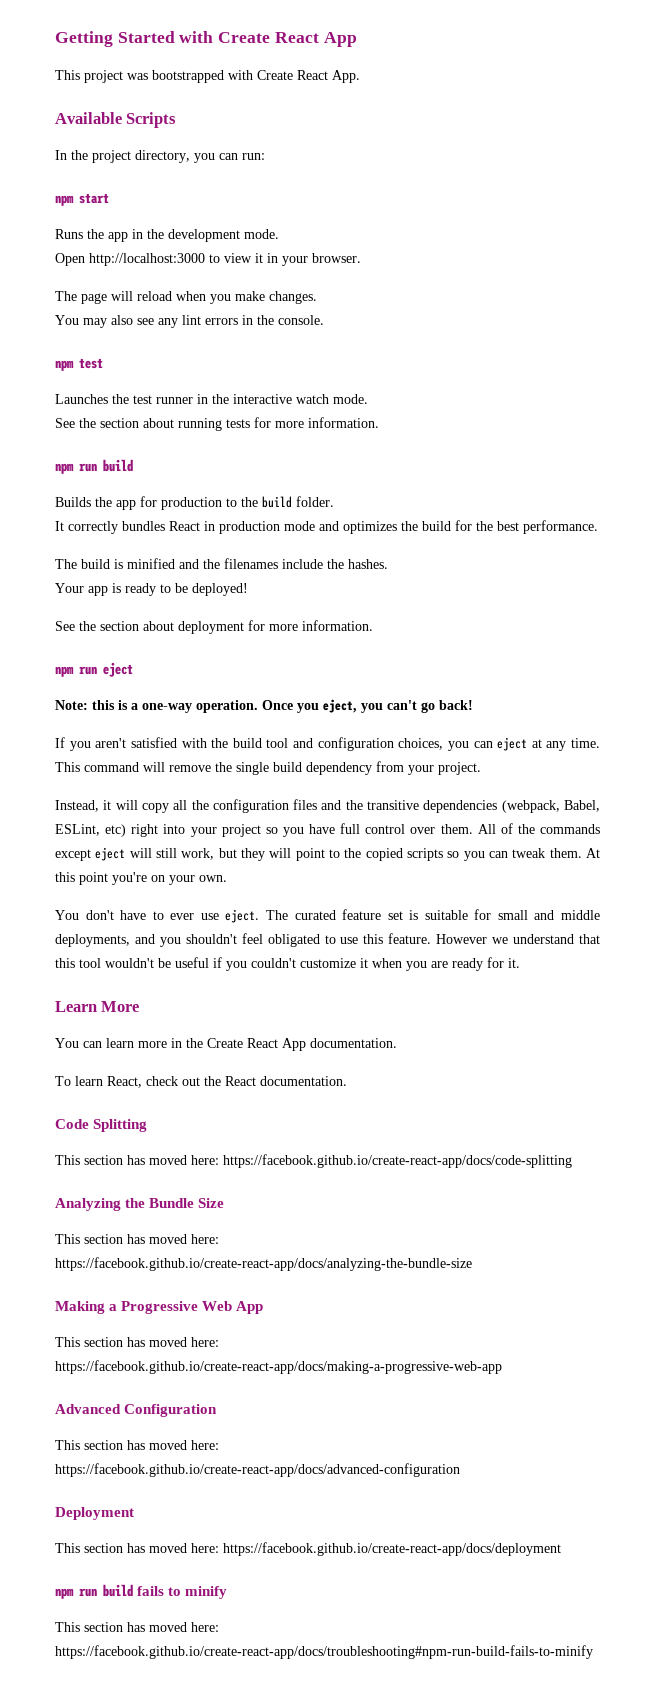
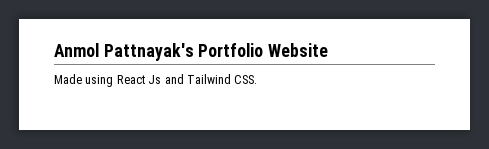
[55,31,357,47] [55,70,360,83] [55,112,177,128] [55,150,265,163] [55,193,109,206] [55,229,279,242] [55,253,361,266] [55,291,317,304] [55,315,324,328] [55,358,103,371] [55,394,368,404] [55,417,379,431] [55,459,133,474] [55,496,334,510] [55,520,598,534] [55,558,388,569] [55,583,248,596] [55,620,373,634] [55,662,133,677] [55,699,473,713] [55,737,600,751] [55,761,481,775] [55,799,601,813] [55,823,600,837] [55,847,600,861] [55,872,227,885] [55,909,600,923] [55,933,600,947] [55,957,520,971] [55,1001,140,1012] [55,1038,397,1051] [55,1076,347,1088] [55,1119,148,1132] [55,1154,572,1168] [55,1198,225,1211] [55,1234,219,1244] [55,1257,472,1271] [55,1301,264,1314] [55,1337,219,1347] [55,1360,502,1374] [55,1404,218,1417] [55,1440,219,1450] [55,1463,460,1477] [55,1507,134,1520] [55,1542,561,1556] [55,1584,228,1599] [55,1622,219,1632] [55,1645,593,1659] Getting Started with Create React App // This project was bootstrapped with Create React App. // Available Scripts // In the project directory, you can run: // npm start // Runs the app in the development mode. // Open http://localhost:3000 to view it in your browser. // The page will reload when you make changes. // You may also see any lint errors in the console. // npm test // Launches the test runner in the interactive watch mode. // See the section about running tests for more information. // npm run build // Builds the app for production to the build folder. // It correctly bundles React in production mode and optimizes the build for the best performance. // The build is minified and the filenames include the hashes. // Your app is ready to be deployed! // See the section about deployment for more information. // npm run eject // Note: this is a one-way operation. Once you eject, you can't go back! // If you aren't satisfied with the build tool and configuration choices, you can eject at any time. This command will remove the single build dependency from your project. // Instead, it will copy all the configuration files and the transitive dependencies (webpack, Babel, ESLint, etc) right into your project so you have full control over them. All of the commands except eject will still work, but they will point to the copied scripts so you can tweak them. At this point you're on your own. // You don't have to ever use eject. The curated feature set is suitable for small and middle deployments, and you shouldn't feel obligated to use this feature. However we understand that this tool wouldn't be useful if you couldn't customize it when you are ready for it. // Learn More // You can learn more in the Create React App documentation. // To learn React, check out the React documentation. // Code Splitting // This section has moved here: https://facebook.github.io/create-react-app/docs/code-splitting // Analyzing the Bundle Size // This section has moved here: https://facebook.github.io/create-react-app/docs/analyzing-the-bundle-size // Making a Progressive Web App // This section has moved here: https://facebook.github.io/create-react-app/docs/making-a-progressive-web-app // Advanced Configuration // This section has moved here: https://facebook.github.io/create-react-app/docs/advanced-configuration // Deployment // This section has moved here: https://facebook.github.io/create-react-app/docs/deployment // npm run build fails to minify // This section has moved here: https://facebook.github.io/create-react-app/docs/troubleshooting#npm-run-build-fails-to-minify -> [54,43,329,61] [54,74,258,87] Anmol Pattnayak's Portfolio Website // Made using React Js and Tailwind CSS.

